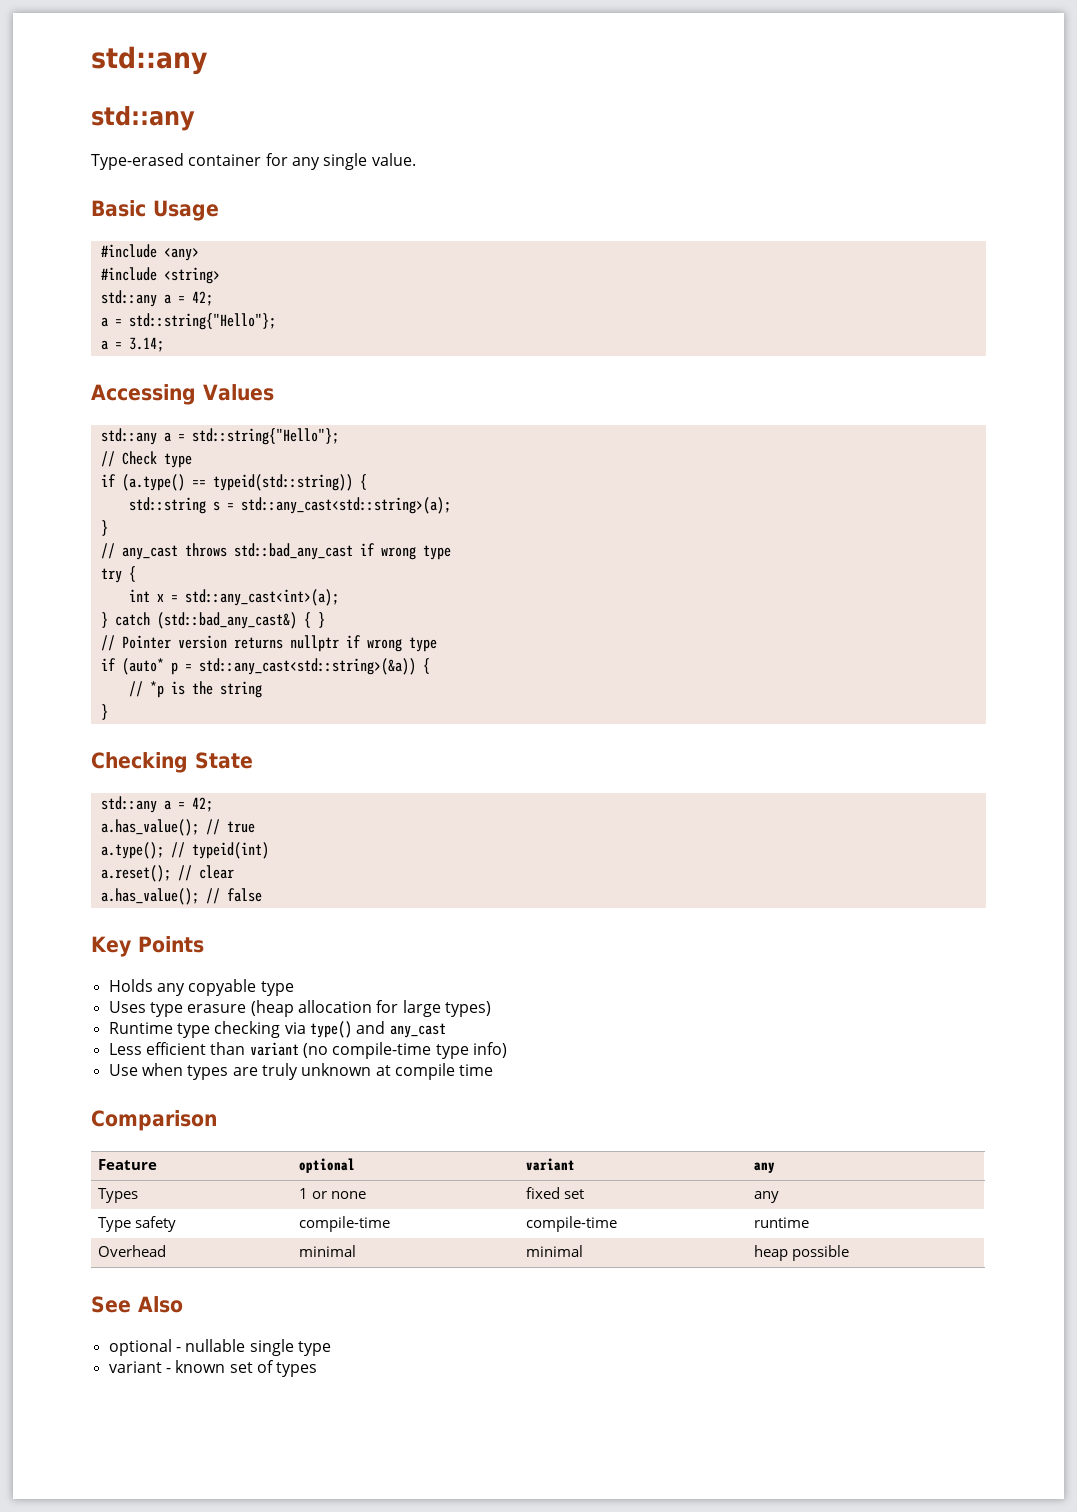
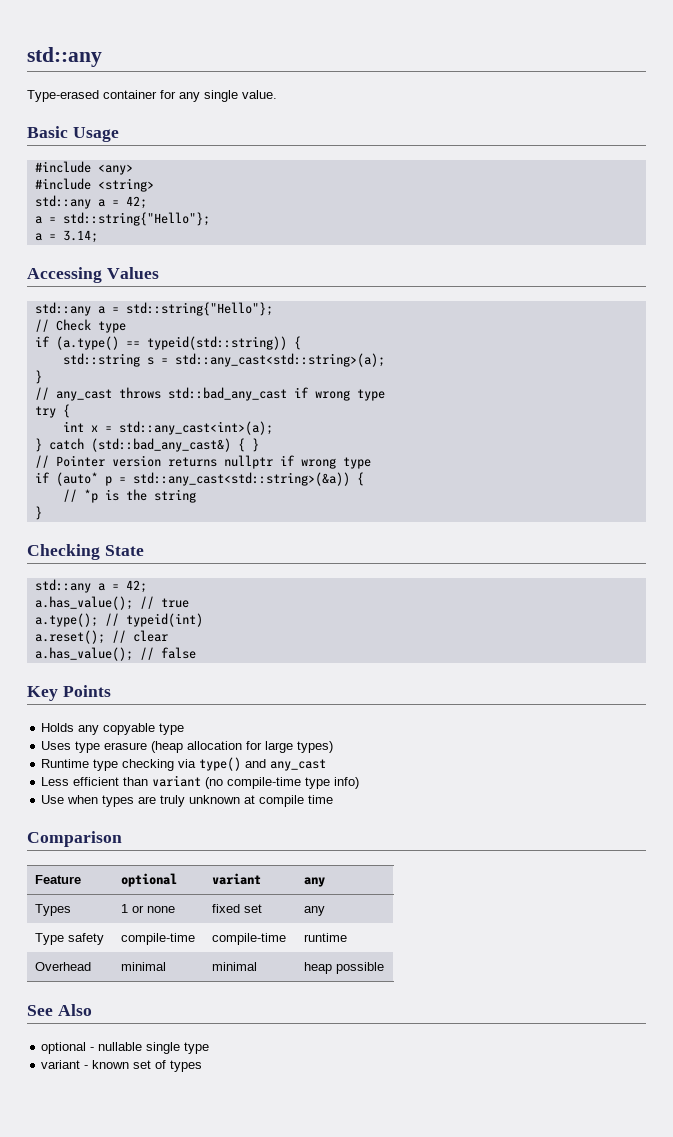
[91,46,207,75] [91,106,195,131] std::any // std::any -> [27,47,102,67] std::any

